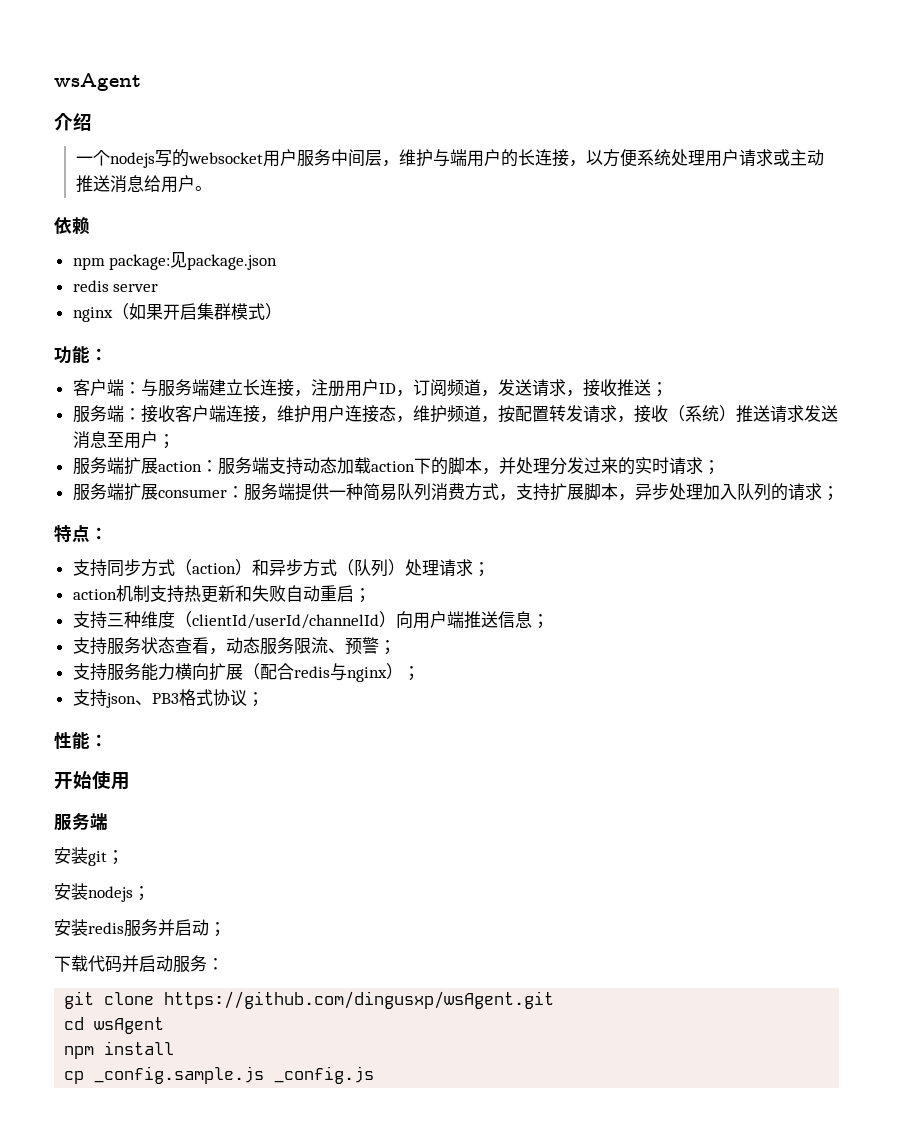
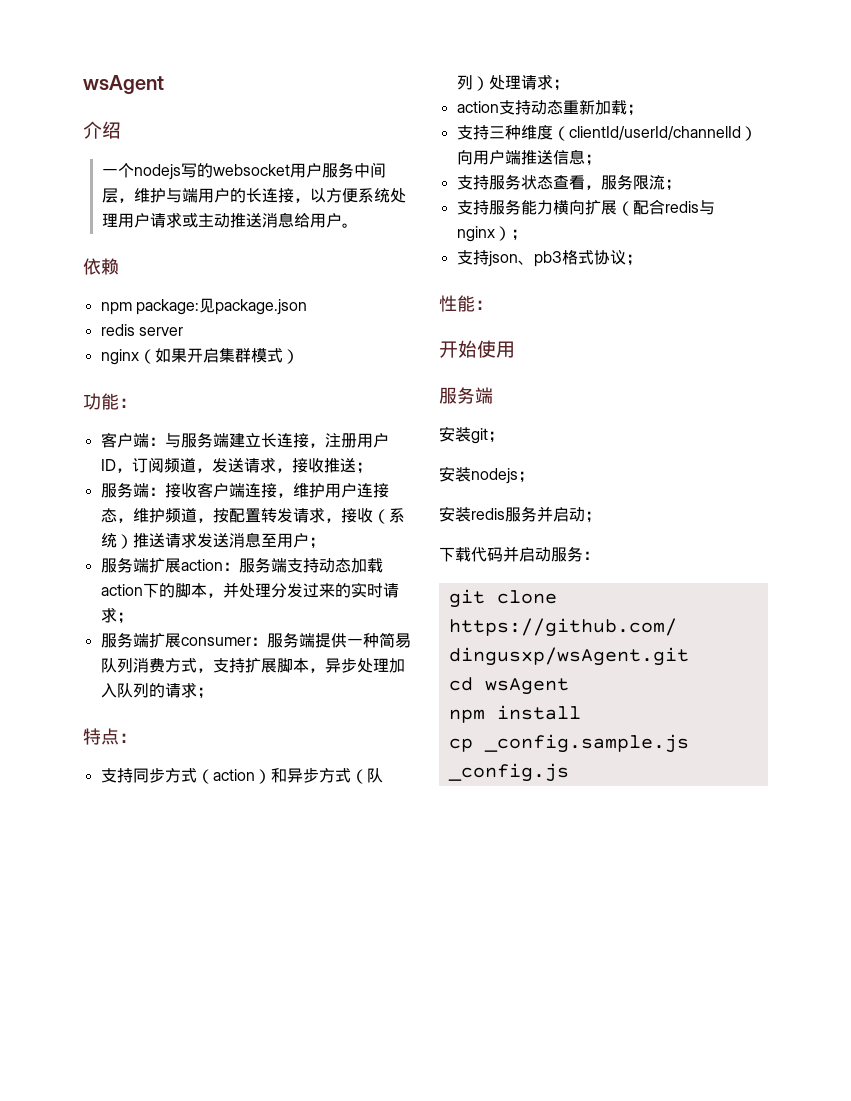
[115,585,354,603] 机制支持热更新和失败自动重启 -> [498,99,627,115] 支持动态重新加载
[225,637,260,654] 动态 -> (601, 187) none
[327,637,379,655] 、预警 -> (665, 182) none
[151,693,179,704] PB3 -> [533,251,562,267] pb3

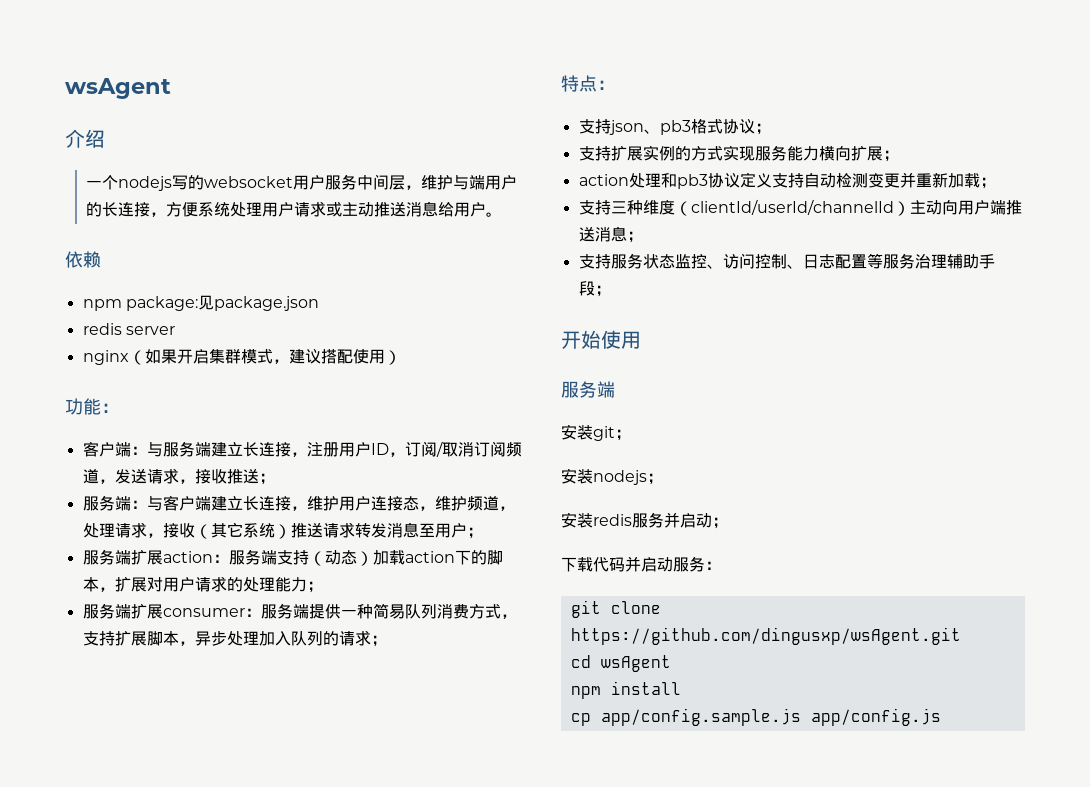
[309,188,326,203] 以 -> (167, 214) none
(283, 355) none -> [272,349,385,364] ，建议搭配使用
(164, 465) none -> [435,441,506,457] /取消订阅
[164,482,245,498] 接收客户端 -> [146,495,259,511] 与客户端建立长
[212,508,293,523] 按配置转发 -> [82,523,115,538] 处理
(389, 516) none -> [210,522,243,538] 其它
[196,532,229,548] 发送 -> [354,523,387,538] 转发
[318,558,351,573] 动态 -> [308,550,373,566] （动态）
[222,582,399,598] [100,607,117,623] 并处理分发过来的实时请求 -> [114,576,307,592] 扩展对用户请求的处理能力
[132,768,383,784] [456,74,569,91] [456,100,563,115] 同步方式（action）和异步方式（队列）处理请求； // action支持动态 -> [608,119,771,135] [578,145,899,162] [578,172,916,189] json、pb3格式协议； // 支持扩展实例的方式实现服务能力横向扩展； // action处理和pb3协议定义支持自动检测变更并
(757, 133) none -> [909,200,942,215] 主动
[552,150,569,165] 信 -> [594,227,611,242] 消
[552,174,681,191] [456,199,715,216] [456,226,527,242] [456,250,642,267] [439,295,493,312] 查看，服务限流； // 支持服务能力横向扩展（配合redis与nginx）； // 支持json、pb3格式协议； // 性能： -> [674,253,995,269] [578,281,611,297] 监控、访问控制、日志配置等服务治理辅助手段；
[483,734,689,753] [447,763,569,782] _config.sample.js _config.js -> [600,708,941,726] app/config.sample.js app/config.js

